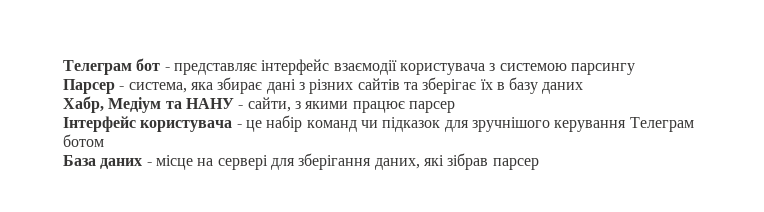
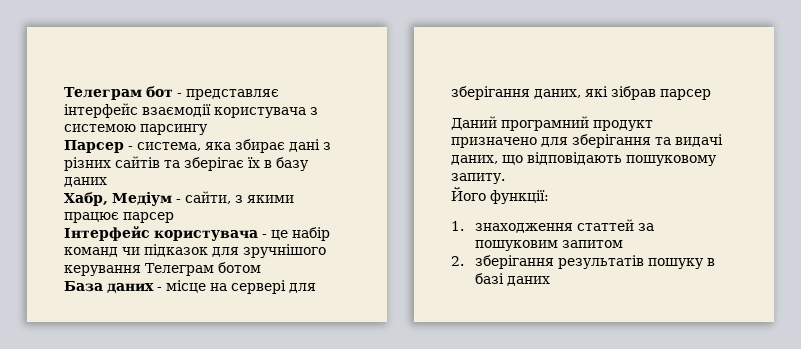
[165,98,234,109] та НАНУ -> (172, 199) none
(539, 164) none -> [451,116,653,131] [451,134,723,148] [451,152,717,166] [451,173,505,184] [451,187,549,204] [451,219,655,233] [475,240,624,251] [451,255,716,269] [475,273,551,286] // Даний програмний продукт призначено для зберігання та видачі даних, що відповідають пошуковому запиту. // Його функції: // 1. знаходження статтей за пошуковим запитом // 2. зберігання результатів пошуку в базі даних

